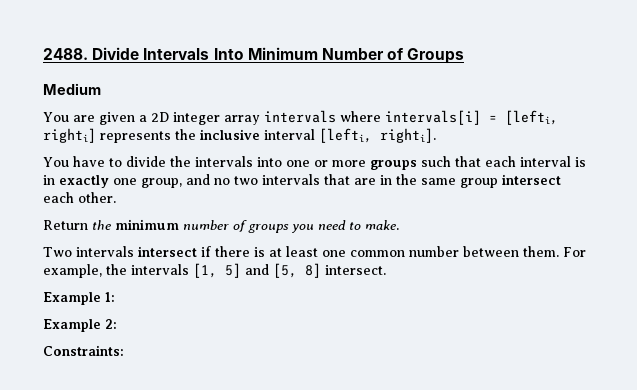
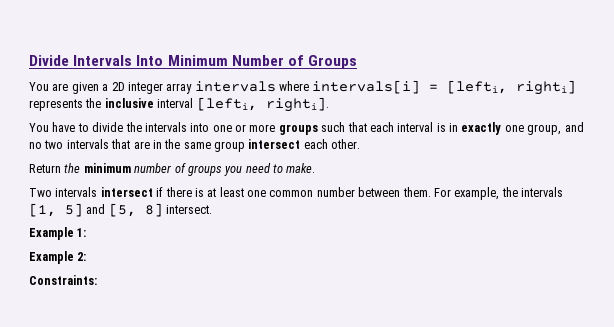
[43,48,88,60] 2488. -> (29, 60) none
[43,83,101,95] // Medium -> (358, 62) none

